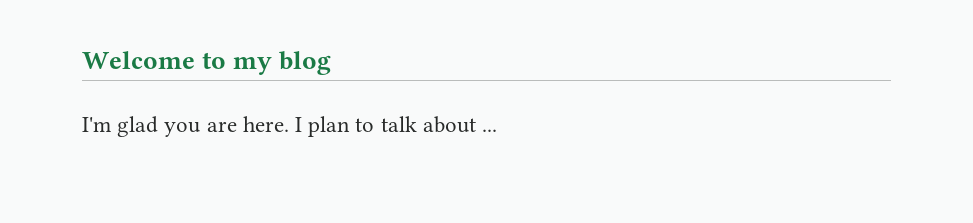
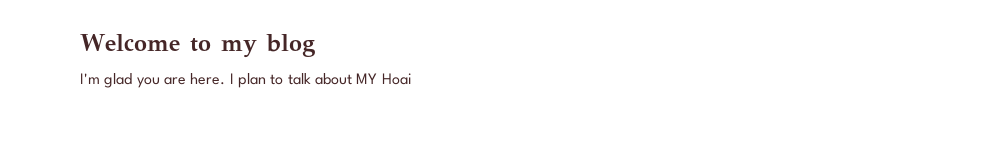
[482,129,498,132] ... -> [356,73,412,85] MY Hoai

